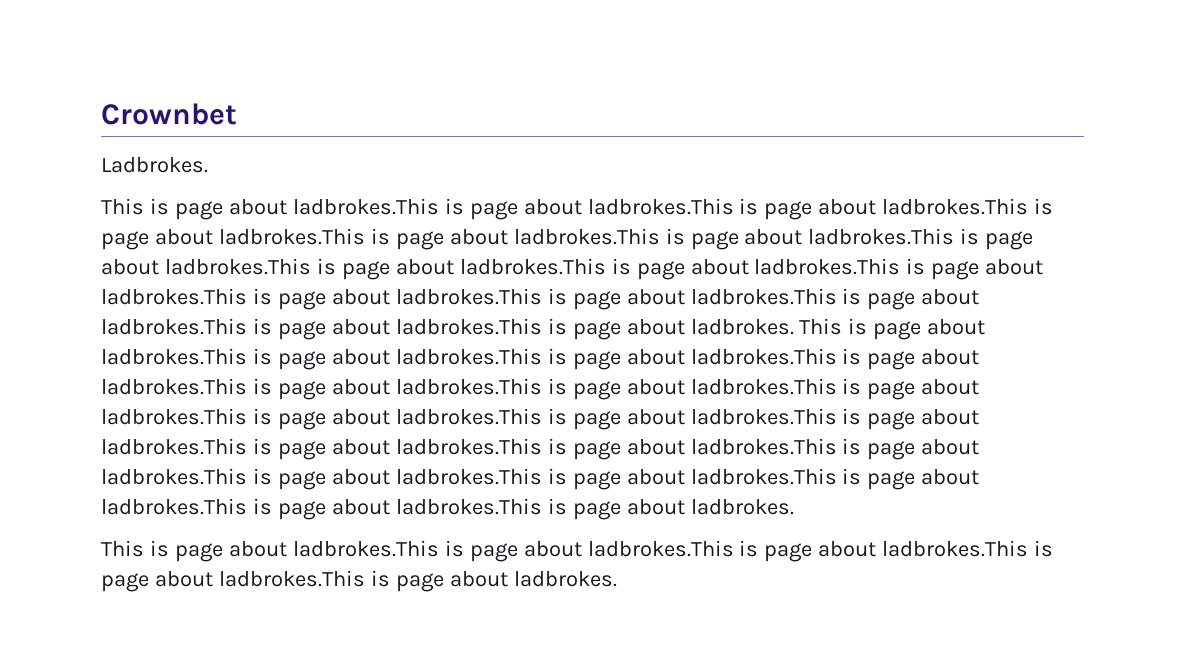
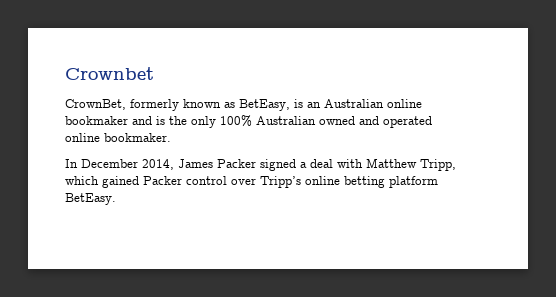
[101,157,208,173] [101,198,1054,220] [101,228,1034,250] [101,258,1044,280] [101,288,980,310] [101,318,986,340] [101,348,980,370] [101,378,980,400] [101,408,980,430] [101,438,980,460] [101,468,980,490] [101,498,794,520] [101,540,1054,562] [101,570,617,592] Ladbrokes. // This is page about ladbrokes.This is page about ladbrokes.This is page about ladbrokes.This is page about ladbrokes.This is page about ladbrokes.This is page about ladbrokes.This is page about ladbrokes.This is page about ladbrokes.This is page about ladbrokes.This is page about ladbrokes.This is page about ladbrokes.This is page about ladbrokes.This is page about ladbrokes.This is page about ladbrokes.This is page about ladbrokes. This is page about ladbrokes.This is page about ladbrokes.This is page about ladbrokes.This is page about ladbrokes.This is page about ladbrokes.This is page about ladbrokes.This is page about ladbrokes.This is page about ladbrokes.This is page about ladbrokes.This is page about ladbrokes.This is page about ladbrokes.This is page about ladbrokes.This is page about ladbrokes.This is page about ladbrokes.This is page about ladbrokes.This is page about ladbrokes.This is page about ladbrokes.This is page about ladbrokes. // This is page about ladbrokes.This is page about ladbrokes.This is page about ladbrokes.This is page about ladbrokes.This is page about ladbrokes. -> [65,99,422,111] [65,115,432,128] [65,133,171,142] [65,158,456,171] [65,176,438,188] [65,193,116,205] CrownBet, formerly known as BetEasy, is an Australian online bookmaker and is the only 100% Australian owned and operated online bookmaker. // In December 2014, James Packer signed a deal with Matthew Tripp, which gained Packer control over Tripp’s online betting platform BetEasy.

